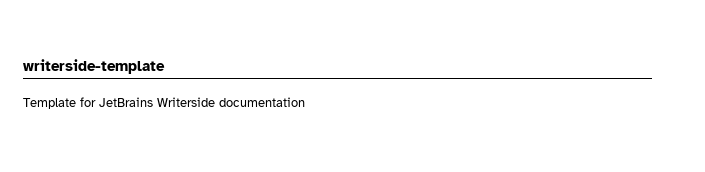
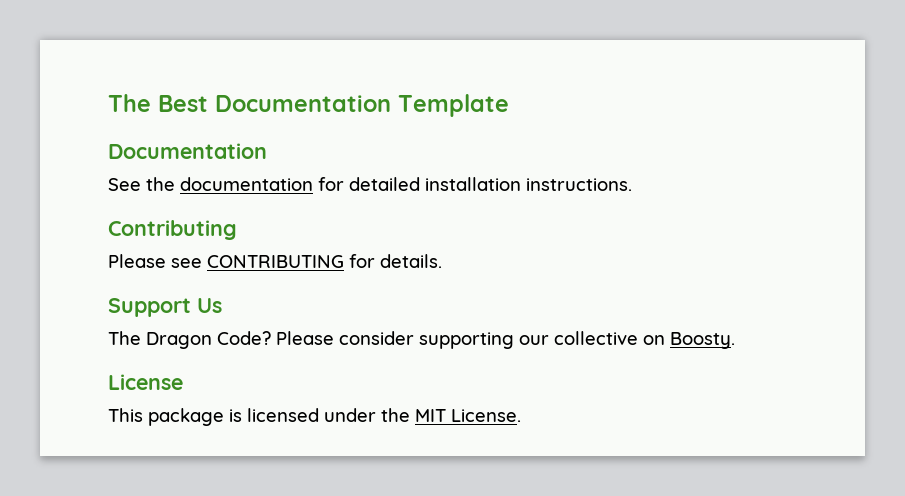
[23,59,165,74] [23,97,305,109] writerside-template // Template for JetBrains Writerside documentation -> [108,94,509,117] [108,143,267,159] [108,177,632,191] [108,220,237,240] [108,254,442,268] [108,298,222,317] [108,331,735,349] [108,374,183,390] [108,408,521,426] The Best Documentation Template // Documentation // See the documentation for detailed installation instructions. // Contributing // Please see CONTRIBUTING for details. // Support Us // The Dragon Code? Please consider supporting our collective on Boosty. // License // This package is licensed under the MIT License.

